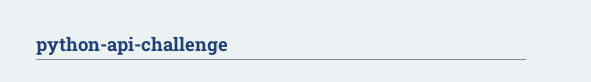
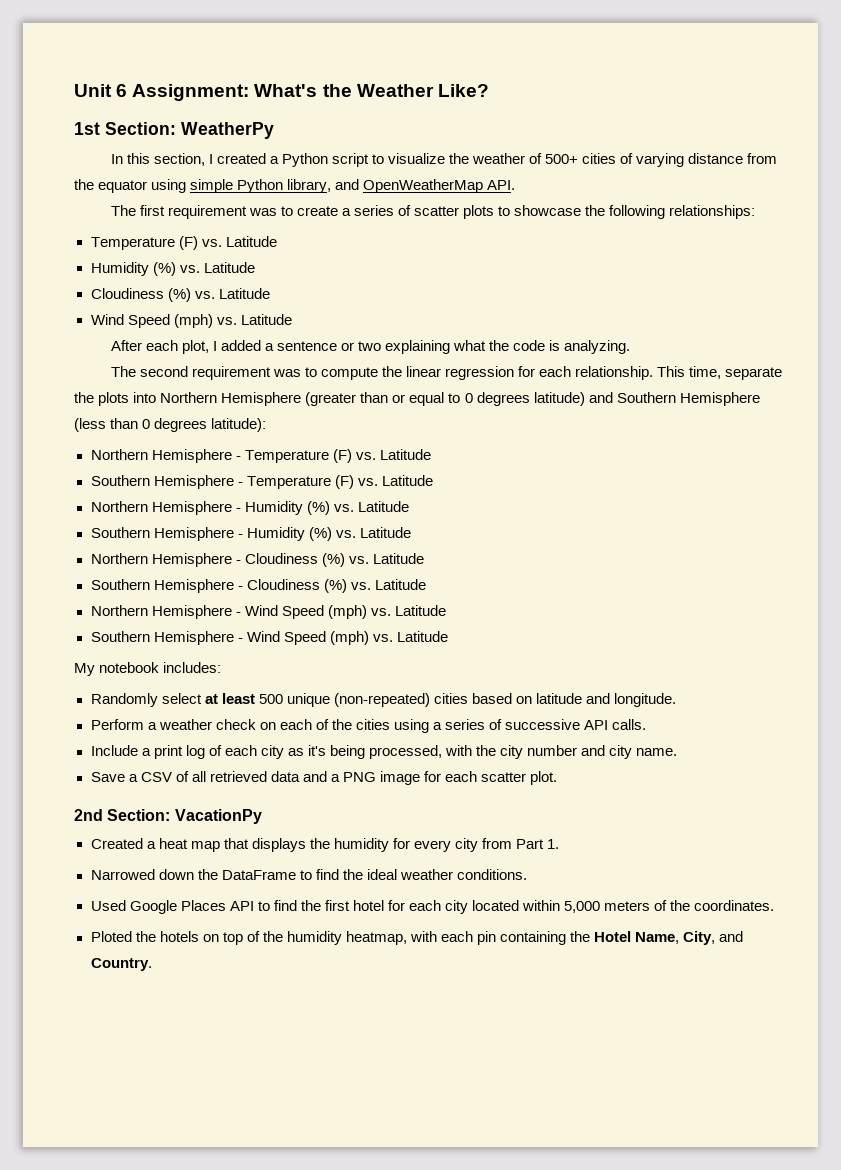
[36,36,228,55] python-api-challenge -> [74,84,489,101] [74,122,274,139] [110,153,778,167] [74,179,516,193] [110,205,756,219] [90,236,277,250] [90,262,255,276] [90,288,270,302] [90,314,292,328] [110,340,631,354] [110,366,783,380] [74,392,760,406] [74,418,267,432] [90,449,431,463] [90,475,433,489] [90,501,409,515] [90,527,411,541] [90,553,424,567] [90,579,426,593] [90,605,446,619] [90,631,448,645] [74,662,222,676] [90,693,677,707] [90,719,647,733] [90,745,678,759] [90,771,558,785] [74,809,262,824] [90,838,560,852] [90,869,527,880] [90,900,775,914] [90,931,744,945] [90,958,152,971] Unit 6 Assignment: What's the Weather Like? // 1st Section: WeatherPy // In this section, I created a Python script to visualize the weather of 500+ cities of varying distance from the equator using simple Python library, and OpenWeatherMap API. // The first requirement was to create a series of scatter plots to showcase the following relationships: // Temperature (F) vs. Latitude // Humidity (%) vs. Latitude // Cloudiness (%) vs. Latitude // Wind Speed (mph) vs. Latitude // After each plot, I added a sentence or two explaining what the code is analyzing. // The second requirement was to compute the linear regression for each relationship. This time, separate the plots into Northern Hemisphere (greater than or equal to 0 degrees latitude) and Southern Hemisphere (less than 0 degrees latitude): // Northern Hemisphere - Temperature (F) vs. Latitude // Southern Hemisphere - Temperature (F) vs. Latitude // Northern Hemisphere - Humidity (%) vs. Latitude // Southern Hemisphere - Humidity (%) vs. Latitude // Northern Hemisphere - Cloudiness (%) vs. Latitude // Southern Hemisphere - Cloudiness (%) vs. Latitude // Northern Hemisphere - Wind Speed (mph) vs. Latitude // Southern Hemisphere - Wind Speed (mph) vs. Latitude // My notebook includes: // Randomly select at least 500 unique (non-repeated) cities based on latitude and longitude. // Perform a weather check on each of the cities using a series of successive API calls. // Include a print log of each city as it's being processed, with the city number and city name. // Save a CSV of all retrieved data and a PNG image for each scatter plot. // 2nd Section: VacationPy // Created a heat map that displays the humidity for every city from Part 1. // Narrowed down the DataFrame to find the ideal weather conditions. // Used Google Places API to find the first hotel for each city located within 5,000 meters of the coordinates. // Ploted the hotels on top of the humidity heatmap, with each pin containing the Hotel Name, City, and Country.

